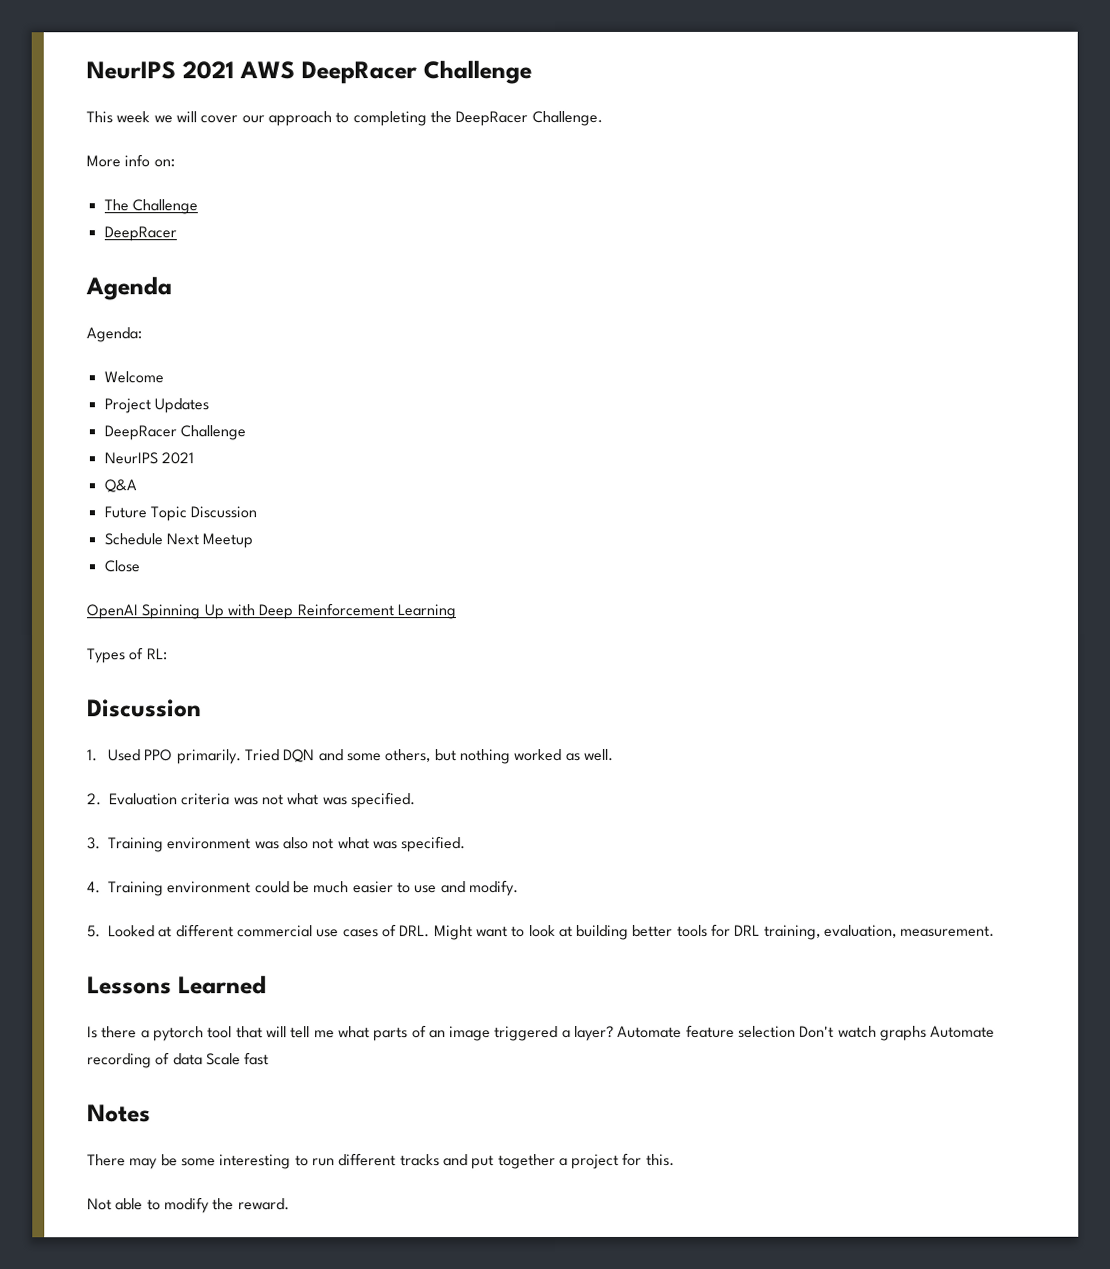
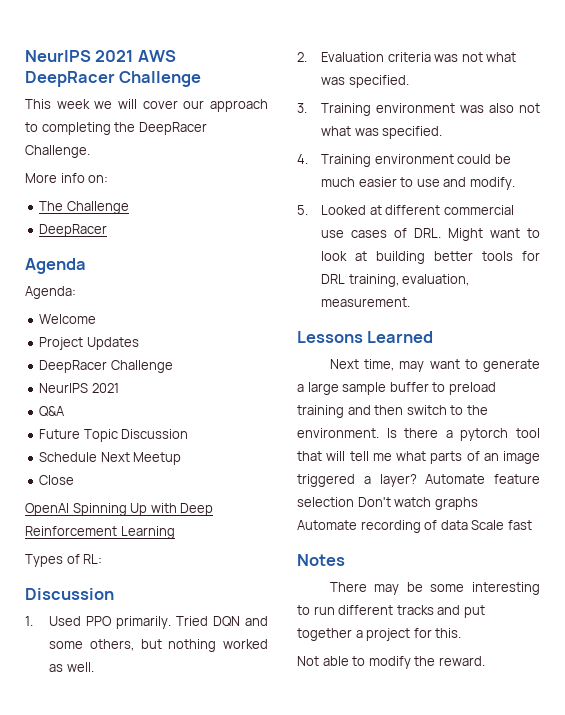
(267, 985) none -> [329,359,540,372] [297,382,496,395] [297,405,488,418] [297,428,379,438] Next time, may want to generate a large sample buffer to preload training and then switch to the environment.

